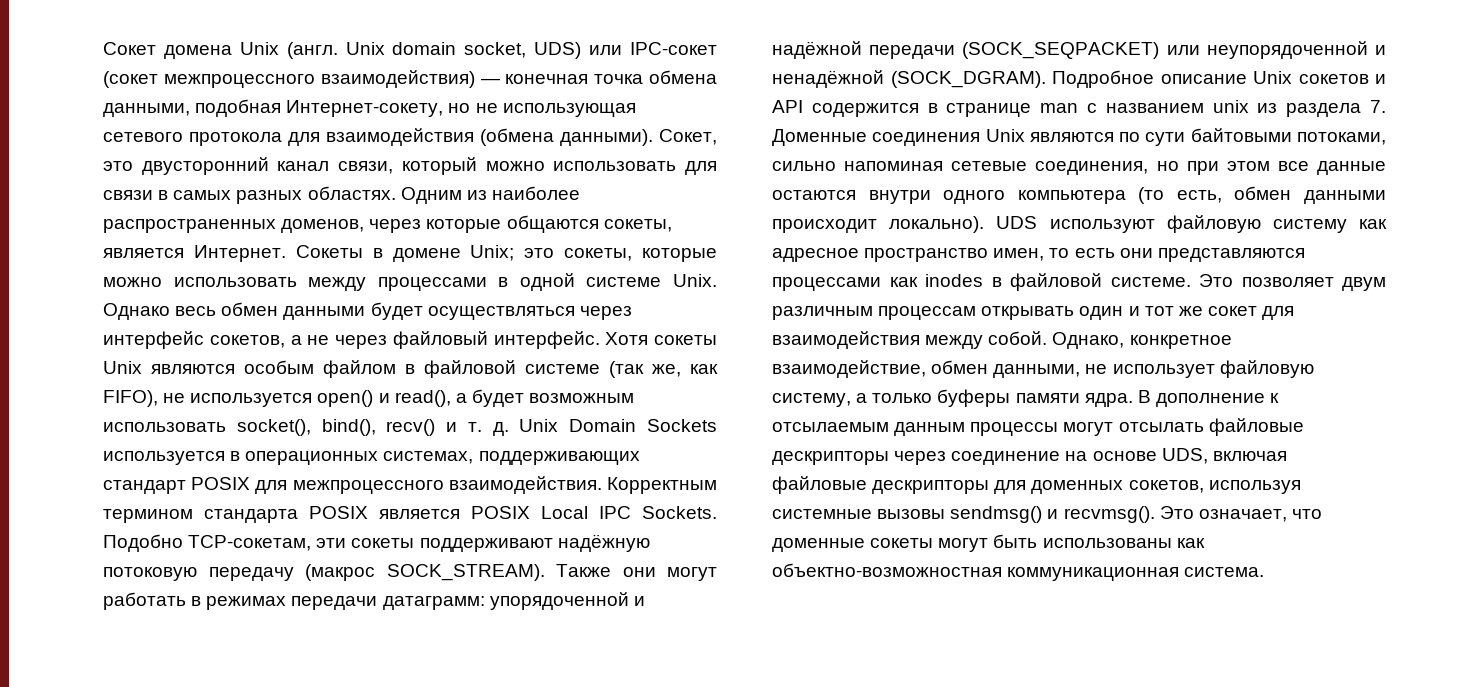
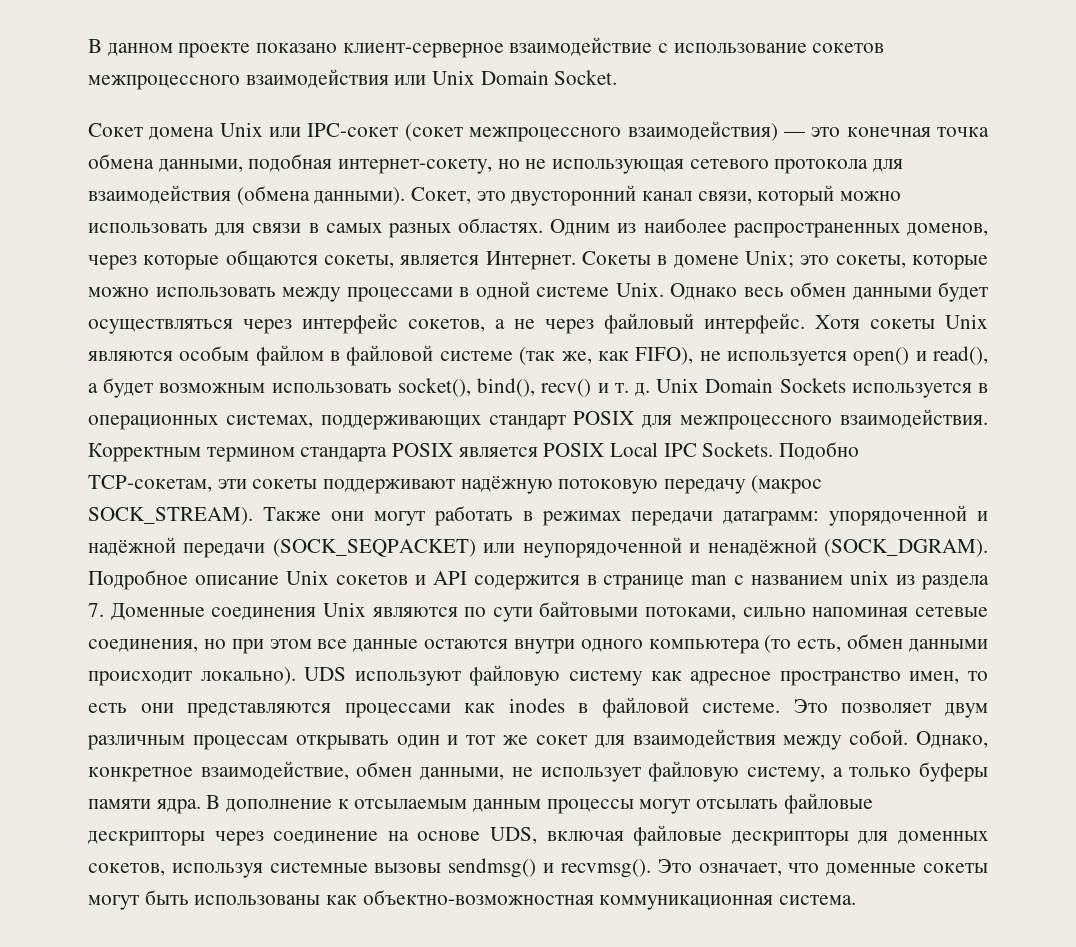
[103,42,582,59] Сокет домена Unix (англ. Unix domain socket, UDS) -> [88,37,885,58] [88,69,618,90] [88,122,263,140] В данном проекте показано клиент-серверное взаимодействие с использование сокетов межпроцессного взаимодействия или Unix Domain Socket. // Сокет домена Unix
(500, 81) none -> [811,127,841,137] это
[286,100,444,117] Интернет-сокету, -> [338,159,493,174] интернет-сокету,

